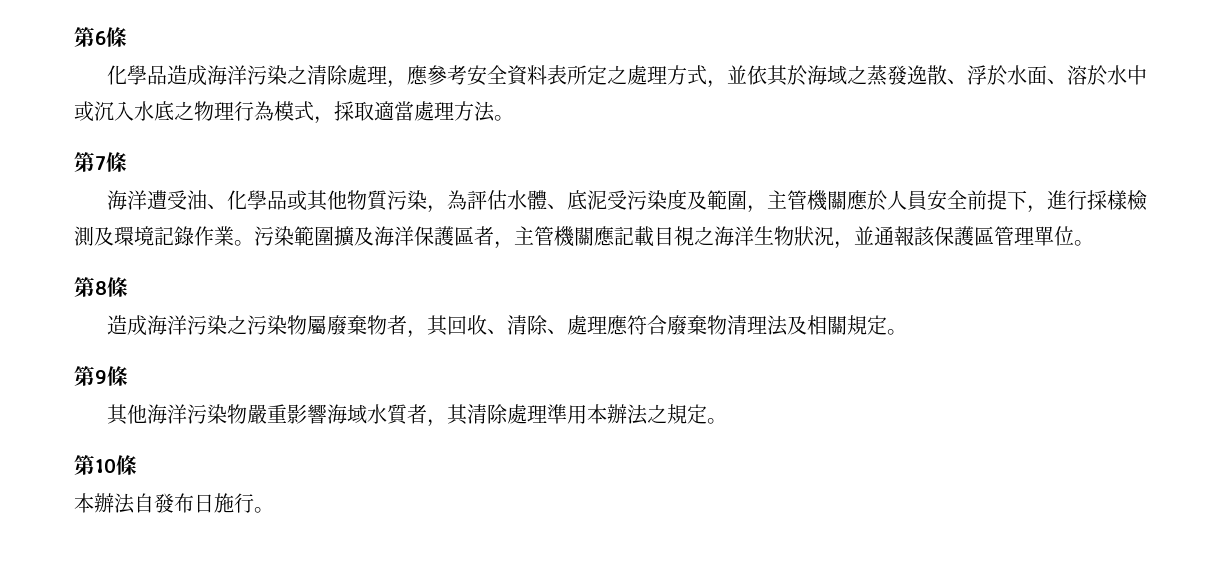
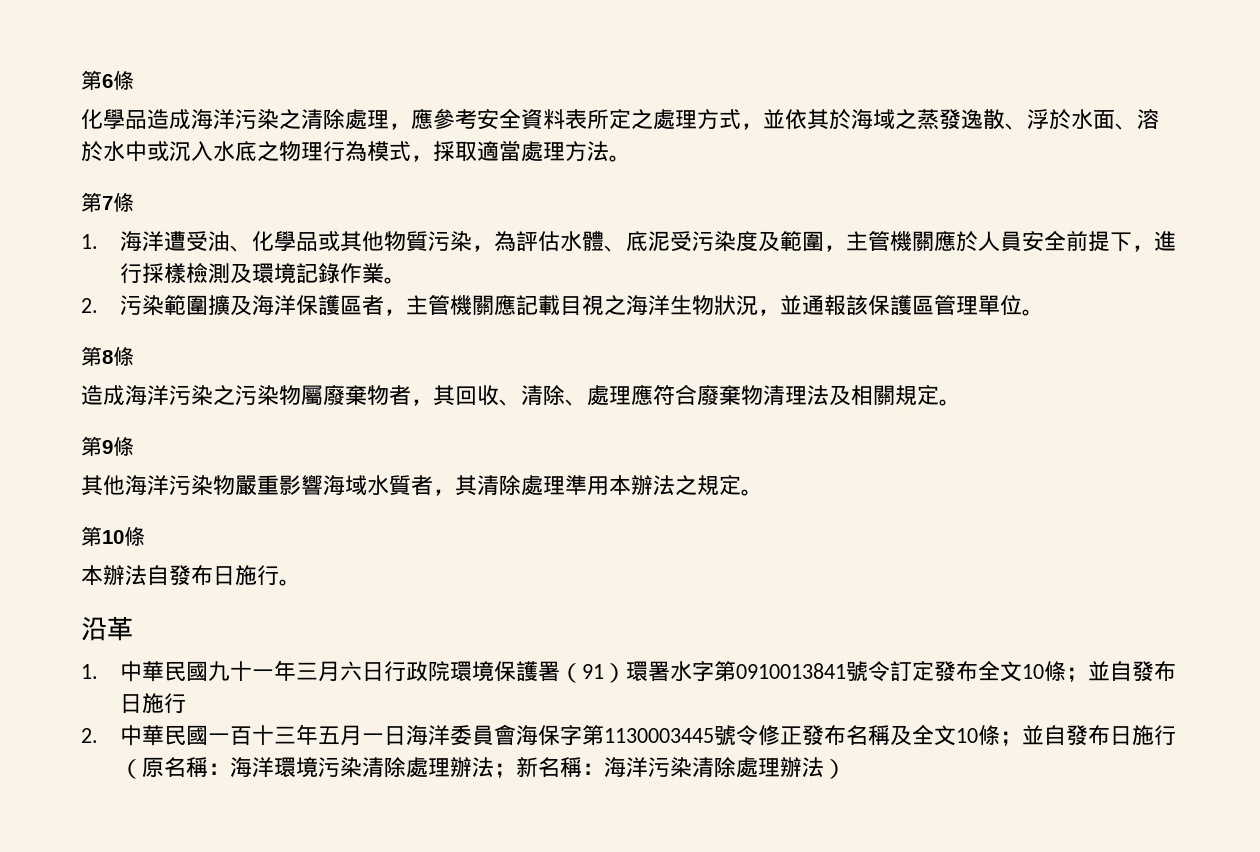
(127, 162) none -> [81,234,98,249] 1.
(254, 243) none -> [81,298,98,313] // 2.
(274, 510) none -> [81,616,133,641] [81,660,1176,683] [119,693,186,714] [81,724,1176,746] [119,757,846,779] // 沿革 // 1.中華民國九十一年三月六日行政院環境保護署（91）環署水字第0910013841號令訂定發布全文10條；並自發布日施行 // 2.中華民國一百十三年五月一日海洋委員會海保字第1130003445號令修正發布名稱及全文10條；並自發布日施行（原名稱：海洋環境污染清除處理辦法；新名稱：海洋污染清除處理辦法）

